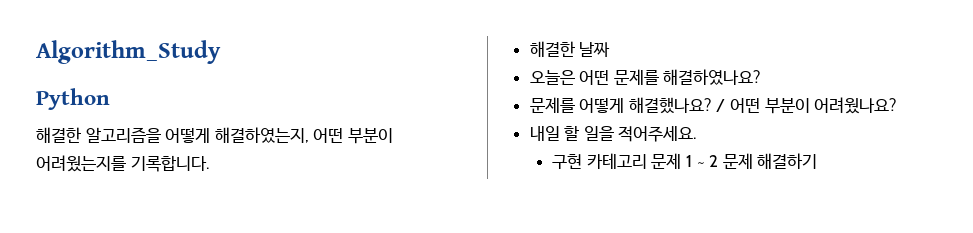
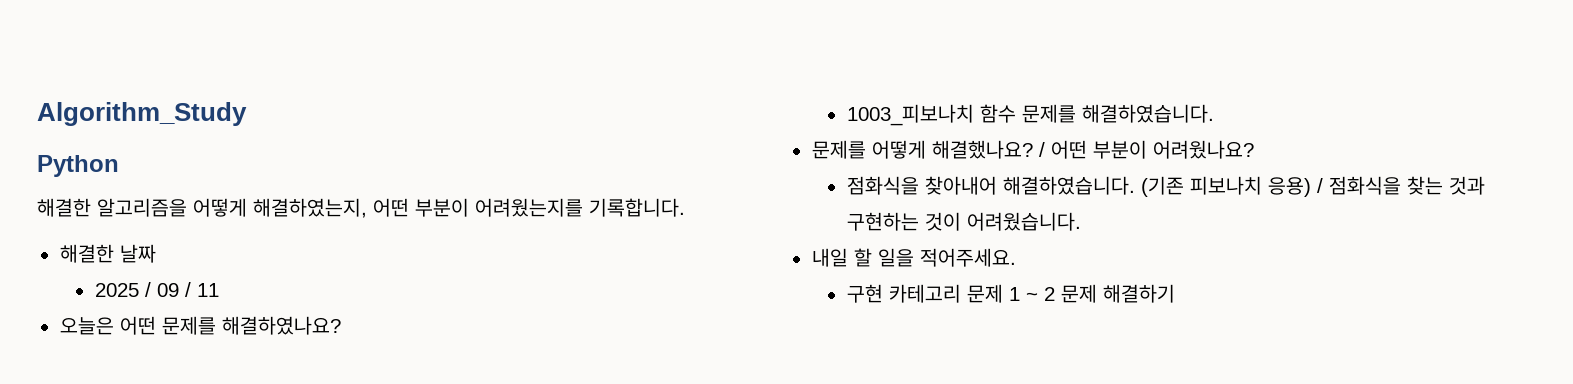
(611, 49) none -> [94,282,219,297] // 2025 / 09 / 11
(762, 77) none -> [846,104,1214,126] // 1003_피보나치 함수 문제를 해결하였습니다.
(898, 105) none -> [846,176,1485,197] [846,212,1081,231] // 점화식을 찾아내어 해결하였습니다. (기존 피보나치 응용) / 점화식을 찾는 것과 구현하는 것이 어려웠습니다.

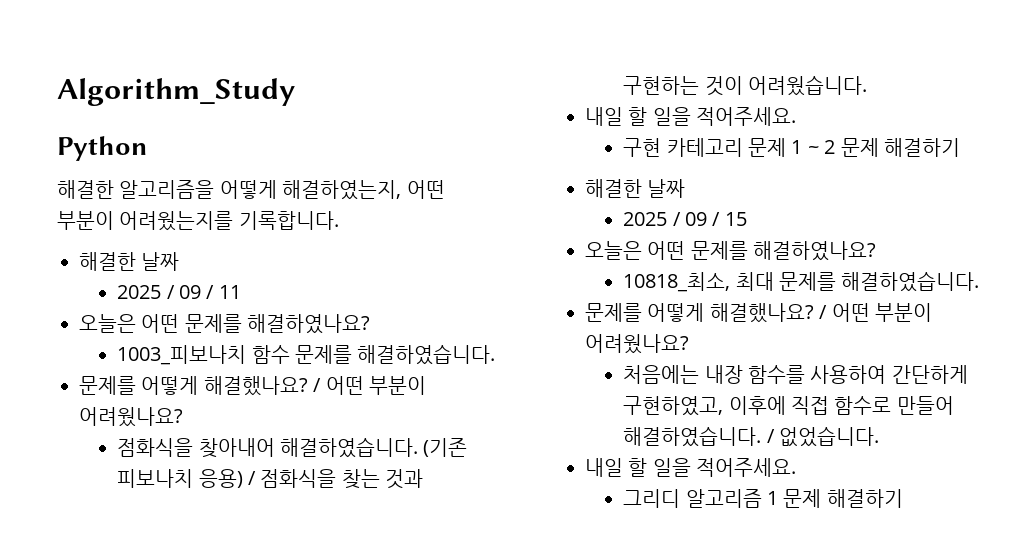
(1175, 293) none -> [585,179,686,198] [623,212,747,226] [585,241,877,261] [623,271,980,292] [585,303,932,323] [585,334,689,354] [623,365,968,384] [623,396,954,416] [623,426,880,447] [585,458,797,477] [623,489,903,508] // 해결한 날짜 // 2025 / 09 / 15 // 오늘은 어떤 문제를 해결하였나요? // 10818_최소, 최대 문제를 해결하였습니다. // 문제를 어떻게 해결했나요? / 어떤 부분이 어려웠나요? // 처음에는 내장 함수를 사용하여 간단하게 구현하였고, 이후에 직접 함수로 만들어 해결하였습니다. / 없었습니다. // 내일 할 일을 적어주세요. // 그리디 알고리즘 1 문제 해결하기

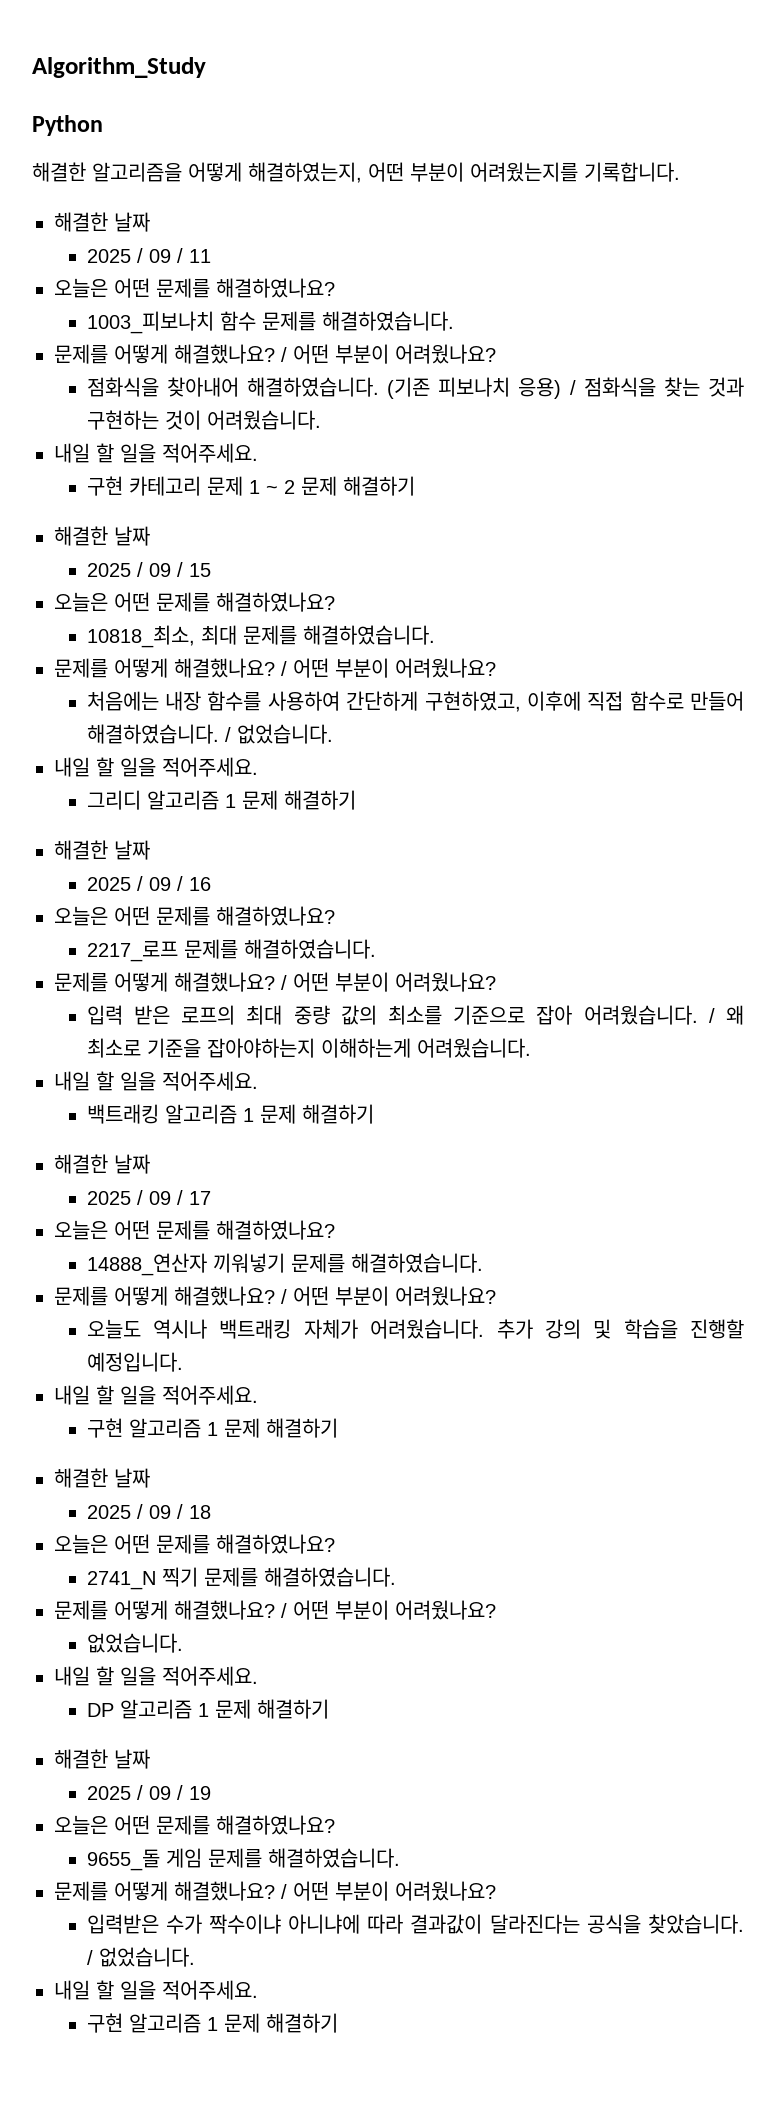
(903, 498) none -> [54,840,150,860] [86,876,211,891] [54,906,335,926] [86,939,376,962] [54,972,496,992] [86,1005,744,1025] [86,1038,531,1058] [54,1071,258,1091] [86,1104,374,1124] [54,1154,150,1174] [86,1190,211,1205] [54,1220,335,1240] [86,1253,483,1276] [54,1286,496,1306] [86,1319,744,1339] [86,1352,183,1372] [54,1385,258,1405] [86,1418,338,1438] [54,1468,150,1488] [86,1504,211,1519] [54,1534,335,1554] [86,1567,396,1590] [54,1600,496,1620] [86,1633,183,1653] [54,1666,258,1686] [86,1699,329,1719] [54,1749,150,1769] [86,1785,211,1800] [54,1815,335,1835] [86,1848,400,1871] [54,1881,496,1901] [86,1914,744,1934] [86,1947,195,1967] [54,1980,258,2000] [86,2013,338,2033] // 해결한 날짜 // 2025 / 09 / 16 // 오늘은 어떤 문제를 해결하였나요? // 2217_로프 문제를 해결하였습니다. // 문제를 어떻게 해결했나요? / 어떤 부분이 어려웠나요? // 입력 받은 로프의 최대 중량 값의 최소를 기준으로 잡아 어려웠습니다. / 왜 최소로 기준을 잡아야하는지 이해하는게 어려웠습니다. // 내일 할 일을 적어주세요. // 백트래킹 알고리즘 1 문제 해결하기 // 해결한 날짜 // 2025 / 09 / 17 // 오늘은 어떤 문제를 해결하였나요? // 14888_연산자 끼워넣기 문제를 해결하였습니다. // 문제를 어떻게 해결했나요? / 어떤 부분이 어려웠나요? // 오늘도 역시나 백트래킹 자체가 어려웠습니다. 추가 강의 및 학습을 진행할 예정입니다. // 내일 할 일을 적어주세요. // 구현 알고리즘 1 문제 해결하기 // 해결한 날짜 // 2025 / 09 / 18 // 오늘은 어떤 문제를 해결하였나요? // 2741_N 찍기 문제를 해결하였습니다. // 문제를 어떻게 해결했나요? / 어떤 부분이 어려웠나요? // 없었습니다. // 내일 할 일을 적어주세요. // DP 알고리즘 1 문제 해결하기 // 해결한 날짜 // 2025 / 09 / 19 // 오늘은 어떤 문제를 해결하였나요? // 9655_돌 게임 문제를 해결하였습니다. // 문제를 어떻게 해결했나요? / 어떤 부분이 어려웠나요? // 입력받은 수가 짝수이냐 아니냐에 따라 결과값이 달라진다는 공식을 찾았습니다. / 없었습니다. // 내일 할 일을 적어주세요. // 구현 알고리즘 1 문제 해결하기

